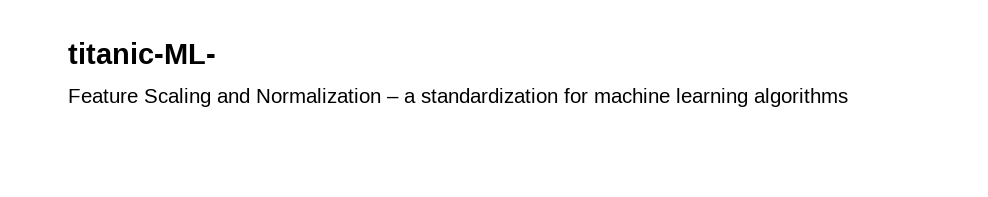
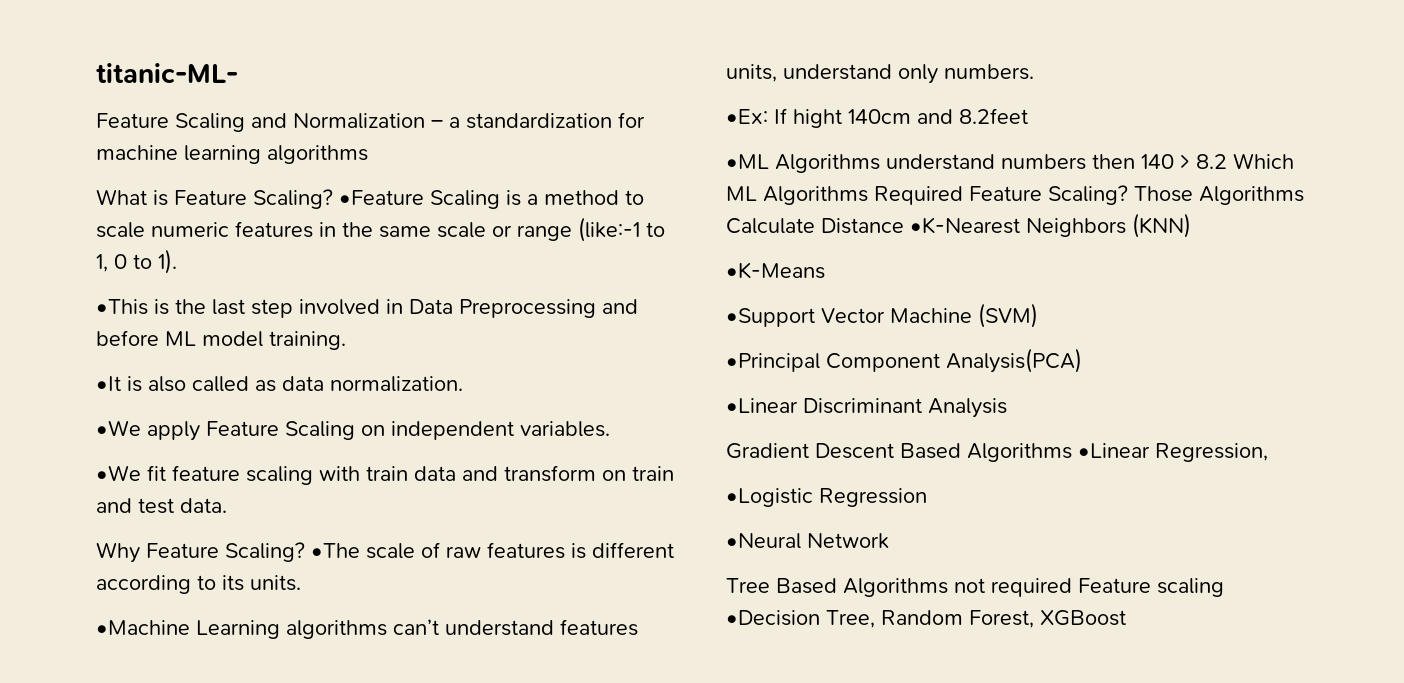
(848, 97) none -> [96,189,644,209] [96,217,665,242] [96,249,177,274] [96,299,638,318] [96,330,346,350] [96,376,463,392] [96,420,610,441] [96,465,674,485] [96,498,227,514] [96,542,674,563] [96,575,301,594] [96,619,638,639] [726,64,1034,84] [726,108,1028,128] [726,153,1294,173] [726,185,1304,205] [726,213,1191,238] [726,262,825,279] [726,303,1038,328] [726,348,1082,373] [726,398,1007,418] [726,443,1268,462] [726,488,927,507] [726,533,889,549] [726,578,1224,597] [726,610,1126,628] // What is Feature Scaling? •Feature Scaling is a method to scale numeric features in the same scale or range (like:-1 to 1, 0 to 1). // •This is the last step involved in Data Preprocessing and before ML model training. // •It is also called as data normalization. // •We apply Feature Scaling on independent variables. // •We fit feature scaling with train data and transform on train and test data. // Why Feature Scaling? •The scale of raw features is different according to its units. // •Machine Learning algorithms can’t understand features units, understand only numbers. // •Ex: If hight 140cm and 8.2feet // •ML Algorithms understand numbers then 140 > 8.2 Which ML Algorithms Required Feature Scaling? Those Algorithms Calculate Distance •K-Nearest Neighbors (KNN) // •K-Means // •Support Vector Machine (SVM) // •Principal Component Analysis(PCA) // •Linear Discriminant Analysis // Gradient Descent Based Algorithms •Linear Regression, // •Logistic Regression // •Neural Network // Tree Based Algorithms not required Feature scaling •Decision Tree, Random Forest, XGBoost

